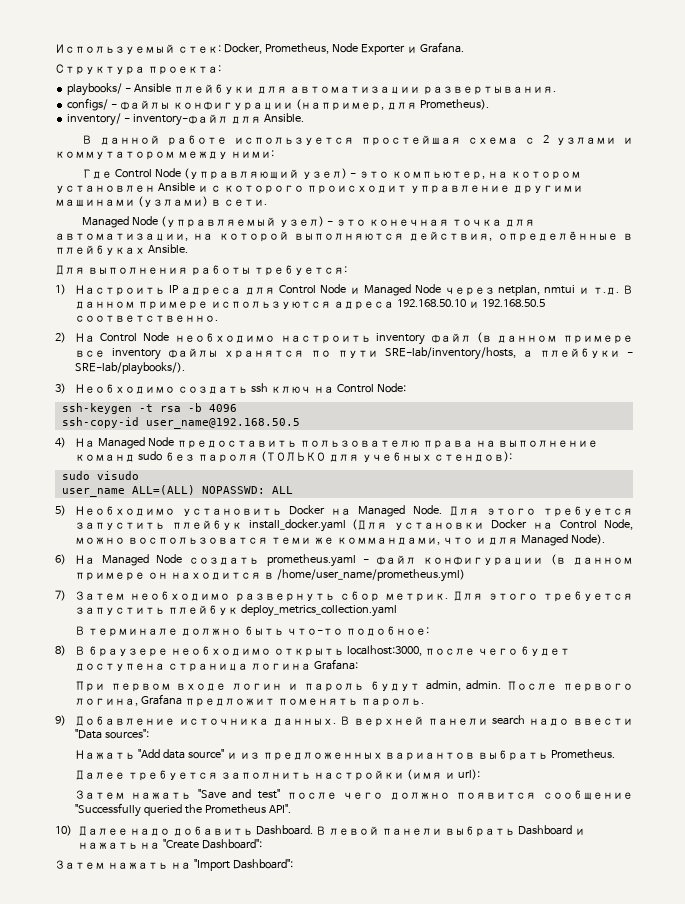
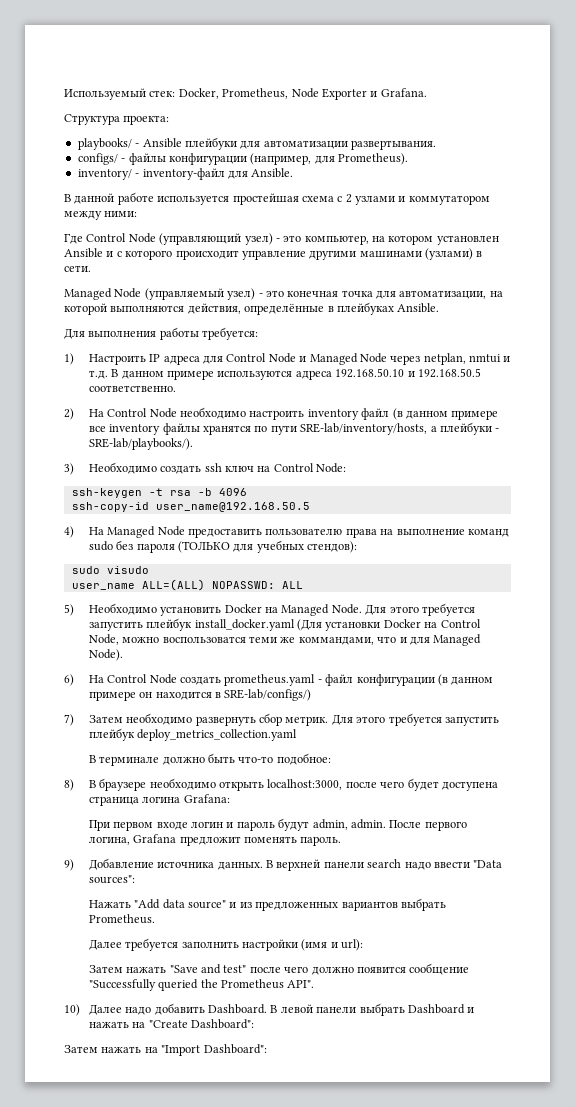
[101,554,149,566] Managed -> [107,674,148,683] Control
[276,569,465,582] /home/user_name/prometheus.yml) -> [224,689,312,701] SRE-lab/configs/)

